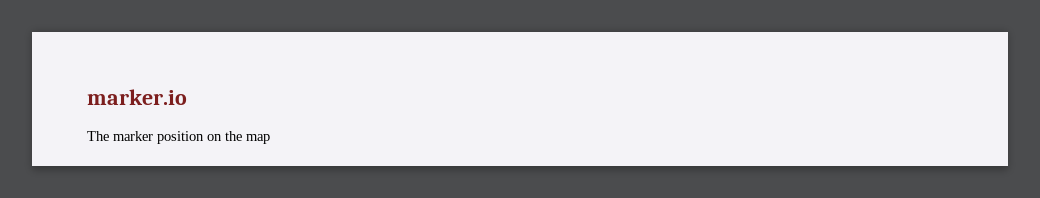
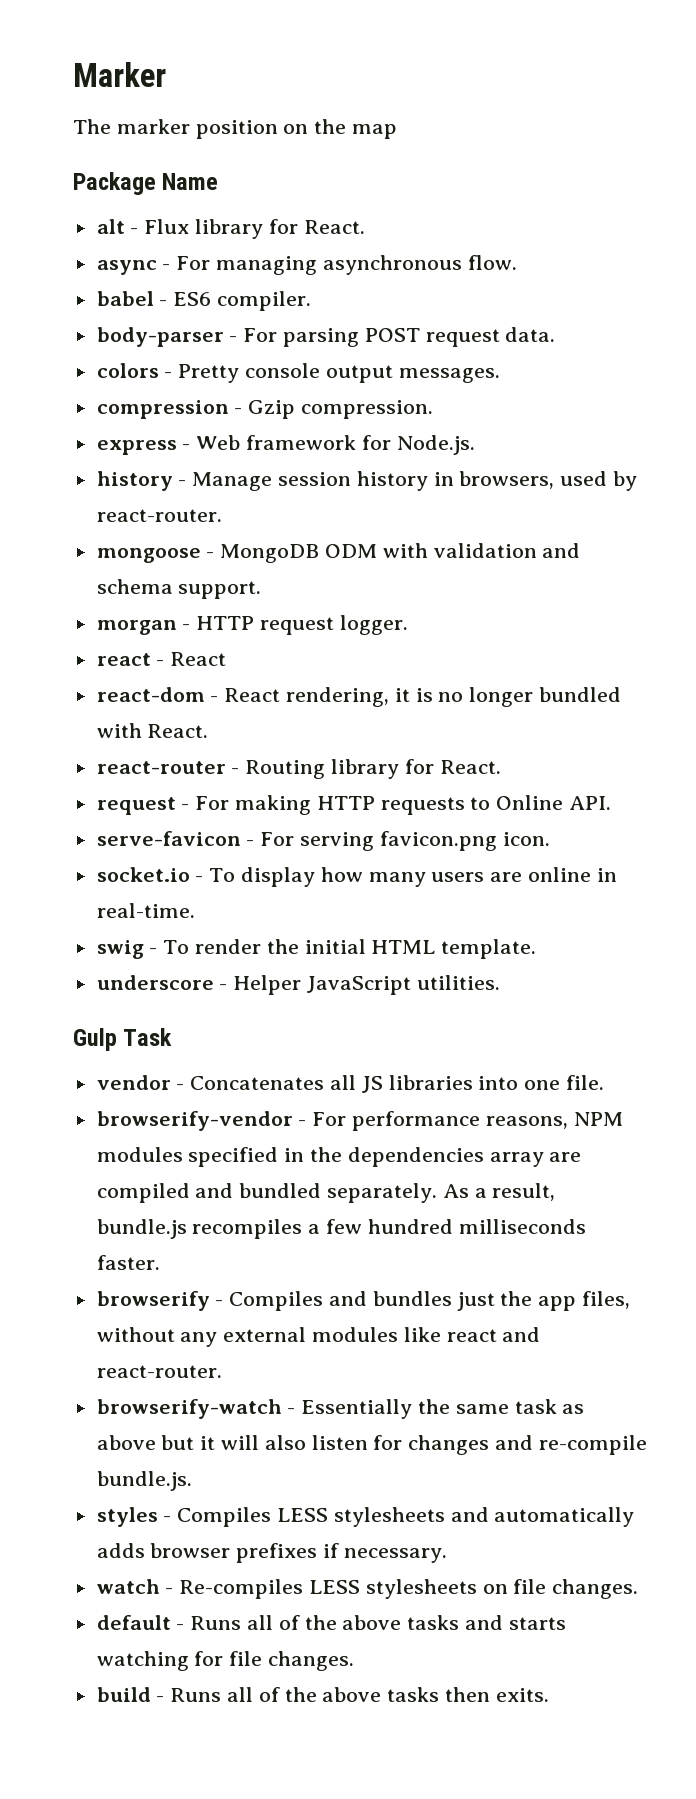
[87,89,187,105] marker.io -> [73,62,166,87] Marker
(270, 139) none -> [73,172,219,195] [96,219,365,239] [96,255,517,275] [96,291,312,311] [96,327,556,347] [96,363,500,383] [96,400,434,419] [96,435,475,455] [96,471,638,491] [96,509,222,522] [96,543,581,563] [96,579,262,599] [96,615,408,635] [96,652,227,666] [96,687,622,707] [96,723,209,738] [96,759,501,779] [96,795,612,815] [96,831,550,851] [96,867,617,887] [96,903,195,918] [96,939,537,959] [96,975,500,995] [73,1028,173,1051] [96,1075,605,1093] [96,1111,623,1131] [96,1147,582,1167] [96,1183,556,1203] [96,1219,586,1239] [96,1255,160,1270] [96,1291,631,1311] [96,1327,541,1347] [96,1365,222,1378] [96,1399,585,1419] [96,1435,647,1455] [96,1471,192,1491] [96,1507,635,1527] [96,1543,447,1563] [96,1579,639,1599] [96,1615,566,1630] [96,1651,355,1671] [96,1687,549,1702] // Package Name // alt - Flux library for React. // async - For managing asynchronous flow. // babel - ES6 compiler. // body-parser - For parsing POST request data. // colors - Pretty console output messages. // compression - Gzip compression. // express - Web framework for Node.js. // history - Manage session history in browsers, used by react-router. // mongoose - MongoDB ODM with validation and schema support. // morgan - HTTP request logger. // react - React // react-dom - React rendering, it is no longer bundled with React. // react-router - Routing library for React. // request - For making HTTP requests to Online API. // serve-favicon - For serving favicon.png icon. // socket.io - To display how many users are online in real-time. // swig - To render the initial HTML template. // underscore - Helper JavaScript utilities. // Gulp Task // vendor - Concatenates all JS libraries into one file. // browserify-vendor - For performance reasons, NPM modules specified in the dependencies array are compiled and bundled separately. As a result, bundle.js recompiles a few hundred milliseconds faster. // browserify - Compiles and bundles just the app files, without any external modules like react and react-router. // browserify-watch - Essentially the same task as above but it will also listen for changes and re-compile bundle.js. // styles - Compiles LESS stylesheets and automatically adds browser prefixes if necessary. // watch - Re-compiles LESS stylesheets on file changes. // default - Runs all of the above tasks and starts watching for file changes. // build - Runs all of the above tasks then exits.

